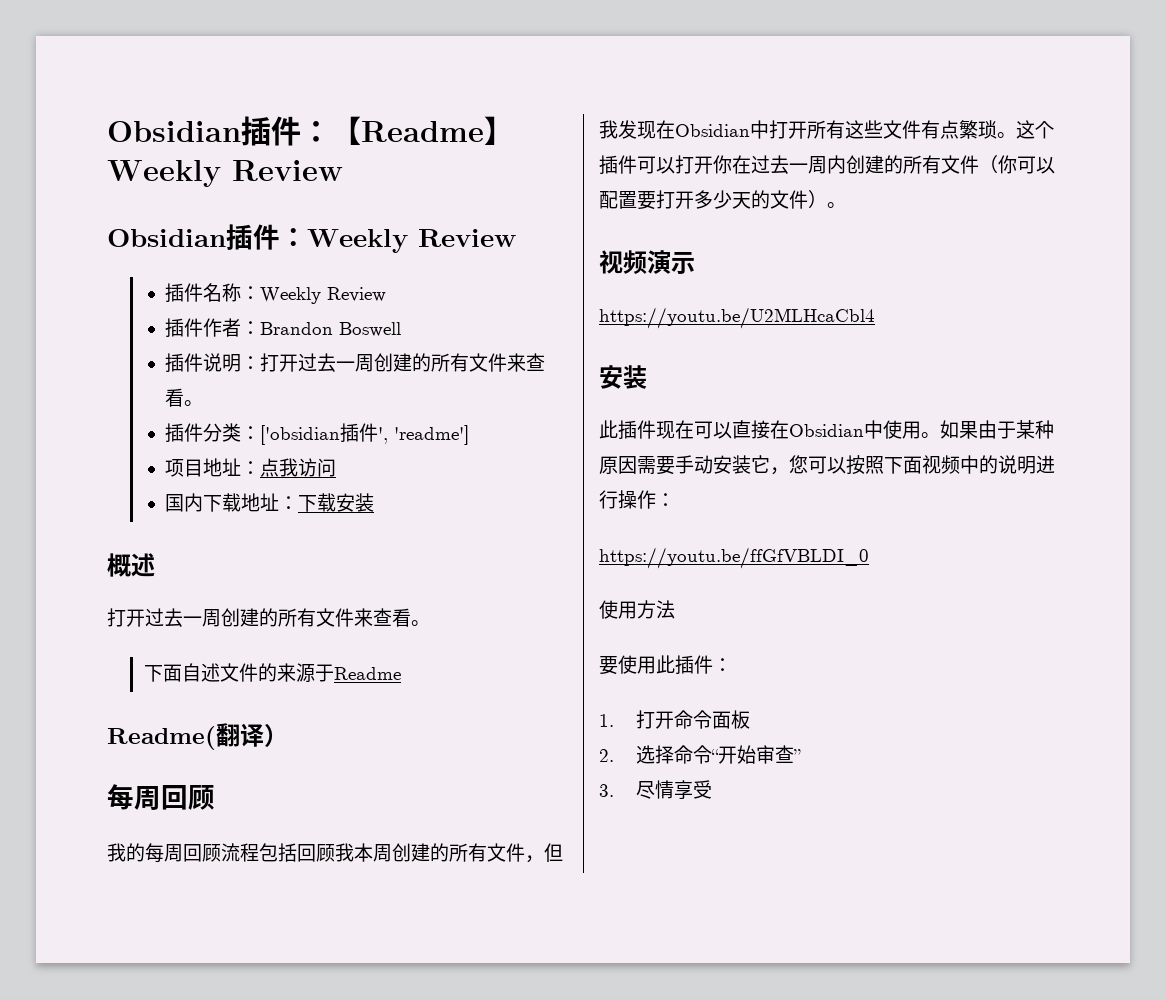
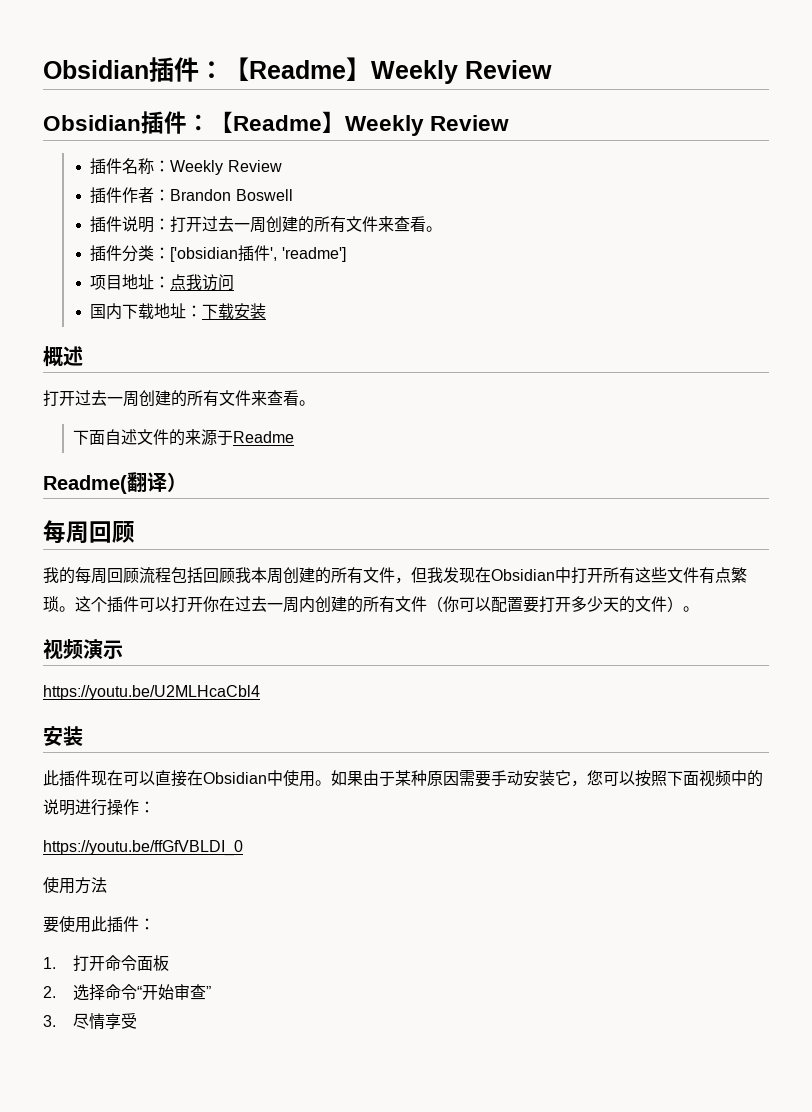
(307, 237) none -> [210,111,345,133] 【Readme】

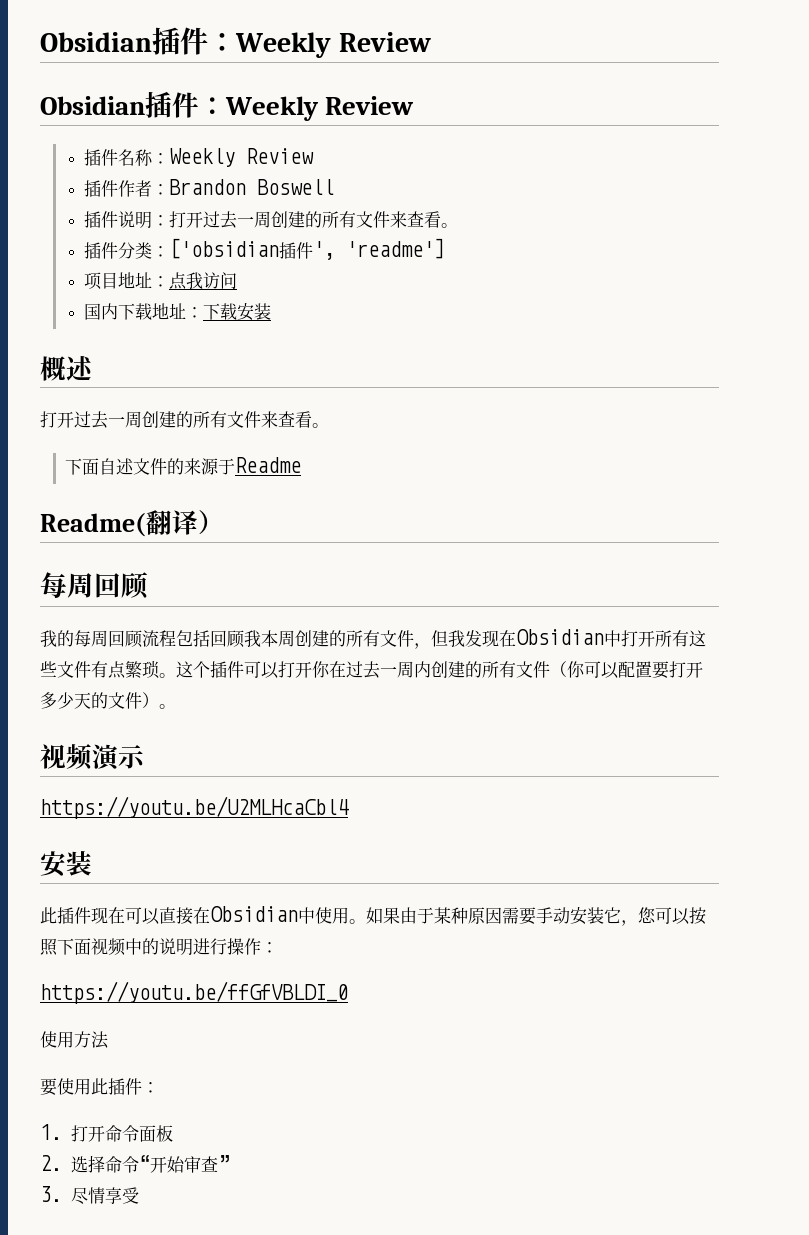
[43,57,371,82] Obsidian插件：【Readme】 -> [40,27,236,55] Obsidian插件：
[210,111,345,133] 【Readme】 -> (226, 106) none

